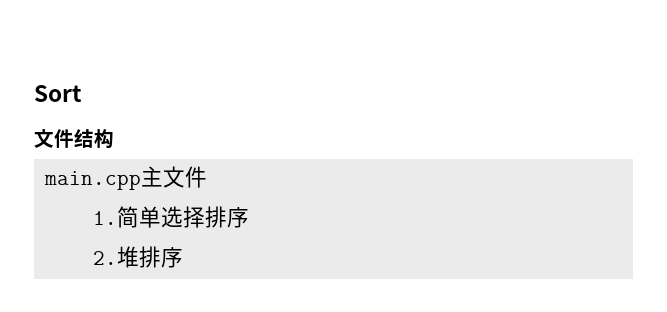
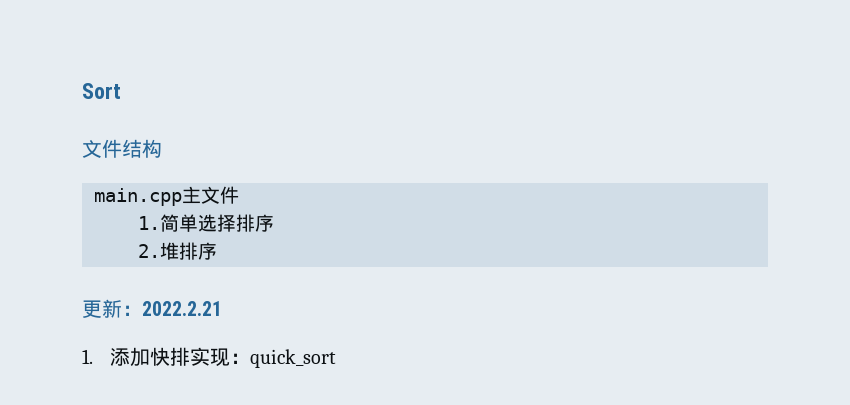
(183, 257) none -> [82,299,222,318] [82,347,337,368] // 更新：2022.2.21 // 1.添加快排实现：quick_sort

